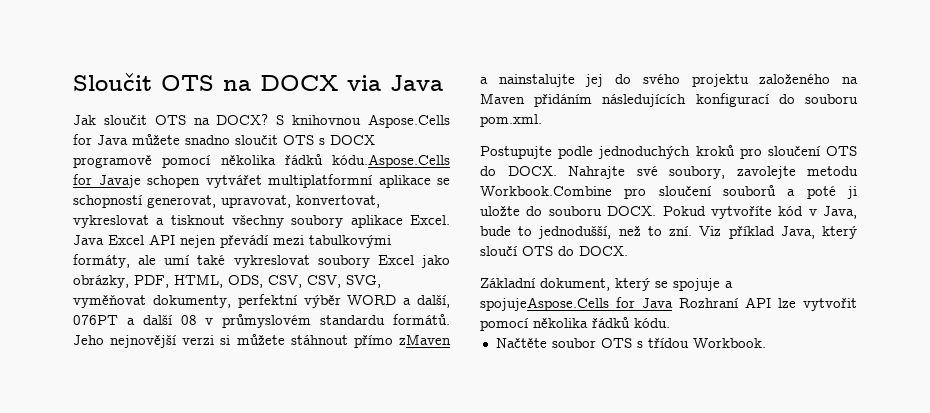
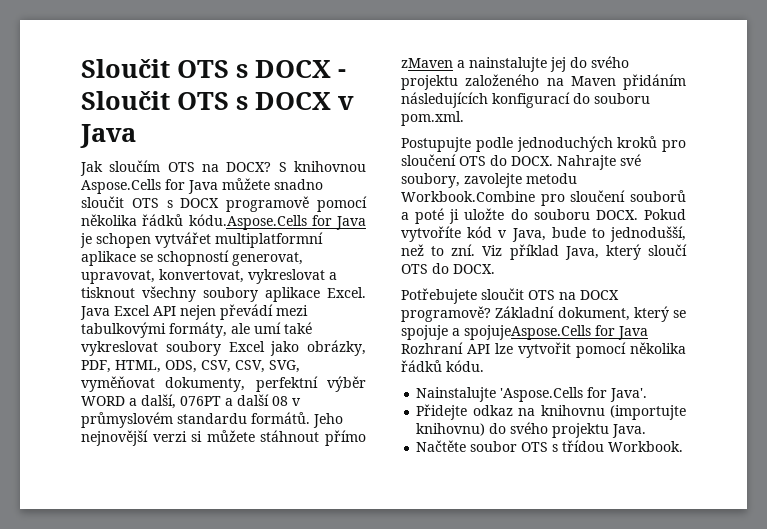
[73,73,381,91] Sloučit OTS na DOCX via -> [81,59,346,78] [81,91,354,110] Sloučit OTS s DOCX - Sloučit OTS s DOCX v
[103,115,147,125] sloučit -> [109,160,161,172] sloučím
[98,175,141,188] Javaje -> [336,216,366,230] [80,233,92,248] Java je
(628, 251) none -> [401,288,619,304] [401,306,491,322] Potřebujete sloučit OTS na DOCX programově?
(670, 323) none -> [416,387,648,402] [416,404,686,420] [416,422,647,438] // Nainstalujte 'Aspose.Cells for Java'. // Přidejte odkaz na knihovnu (importujte knihovnu) do svého projektu Java.

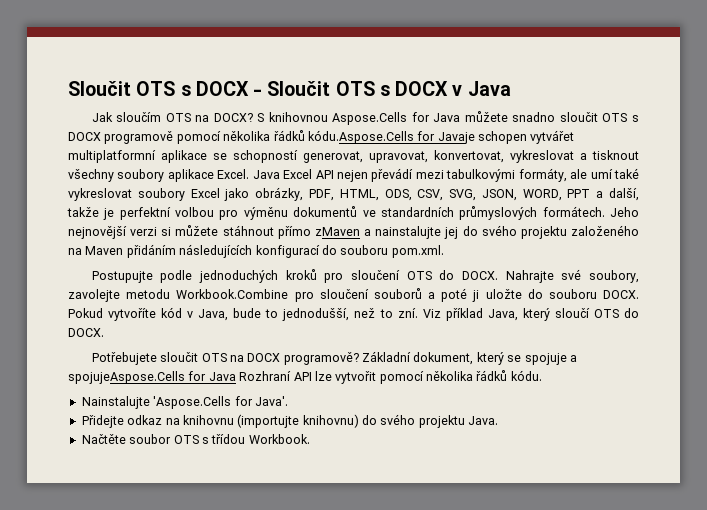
[336,216,366,230] [80,233,92,248] Java je -> [437,132,475,144] Javaje
[235,360,300,373] [81,376,366,392] [81,394,301,409] [81,412,310,428] CSV, SVG, vyměňovat dokumenty, perfektní výběr WORD a další, 076PT a další 08 v průmyslovém standardu formátů. -> [449,188,639,201] [67,206,605,220] SVG, JSON, WORD, PPT a další, takže je perfektní volbou pro výměnu dokumentů ve standardních průmyslových formátech.

